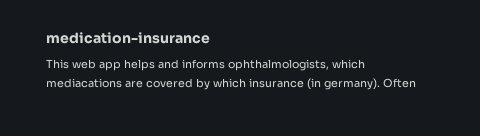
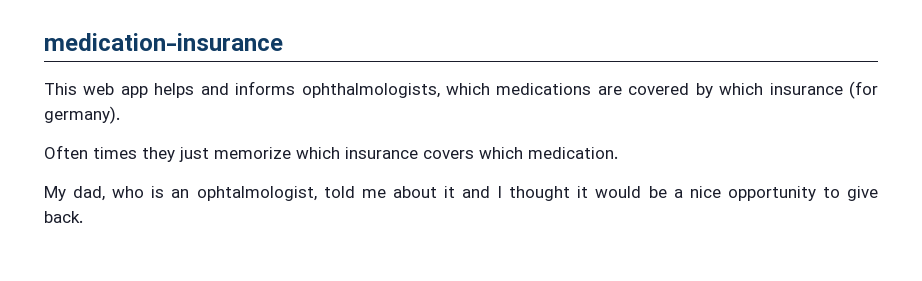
[46,78,122,88] mediacations -> [496,83,592,95] medications
[307,78,321,90] (in -> [849,81,879,99] (for
[383,78,416,88] Often -> [44,145,618,162] [44,186,879,201] [44,211,83,223] // Often times they just memorize which insurance covers which medication. // My dad, who is an ophtalmologist, told me about it and I thought it would be a nice opportunity to give back.

